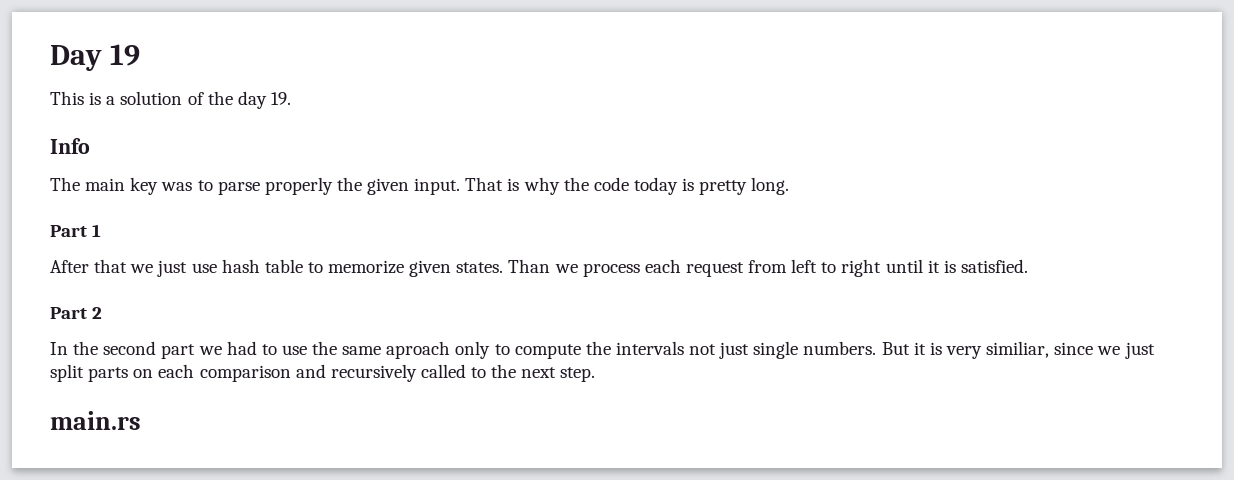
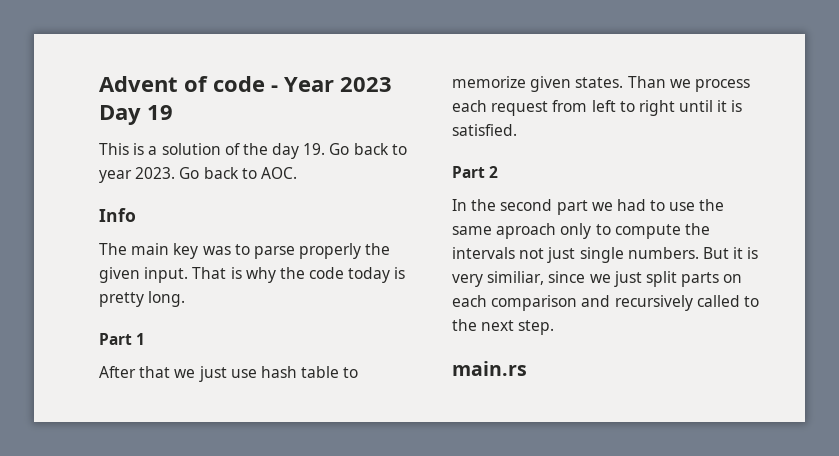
(50, 58) none -> [99,76,392,92] Advent of code - Year 2023
(291, 98) none -> [329,143,407,155] [99,167,297,183] Go back to year 2023. Go back to AOC.

